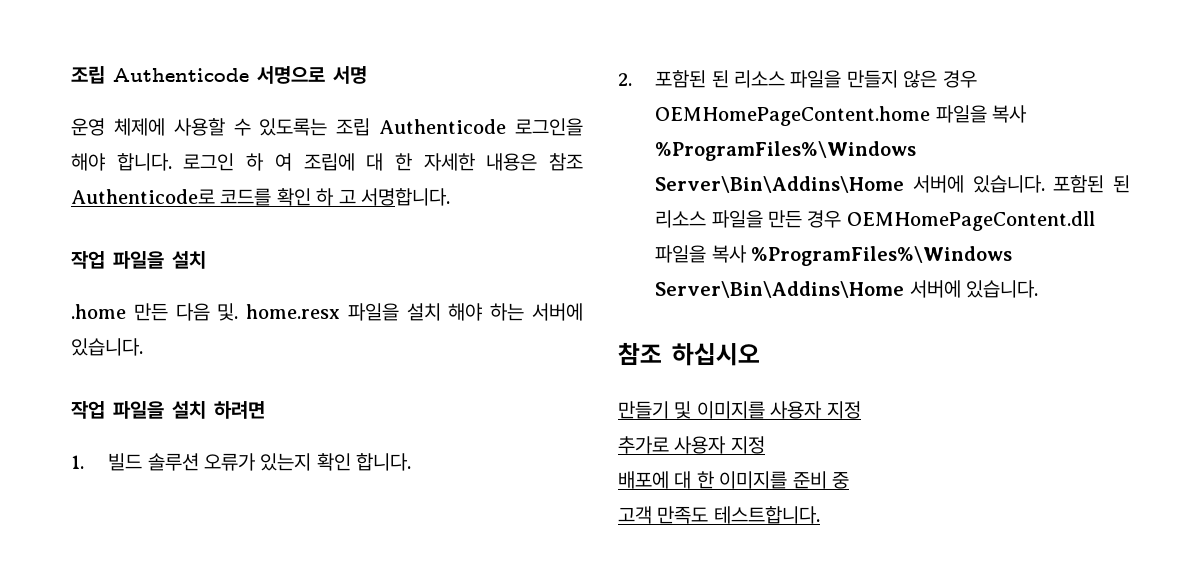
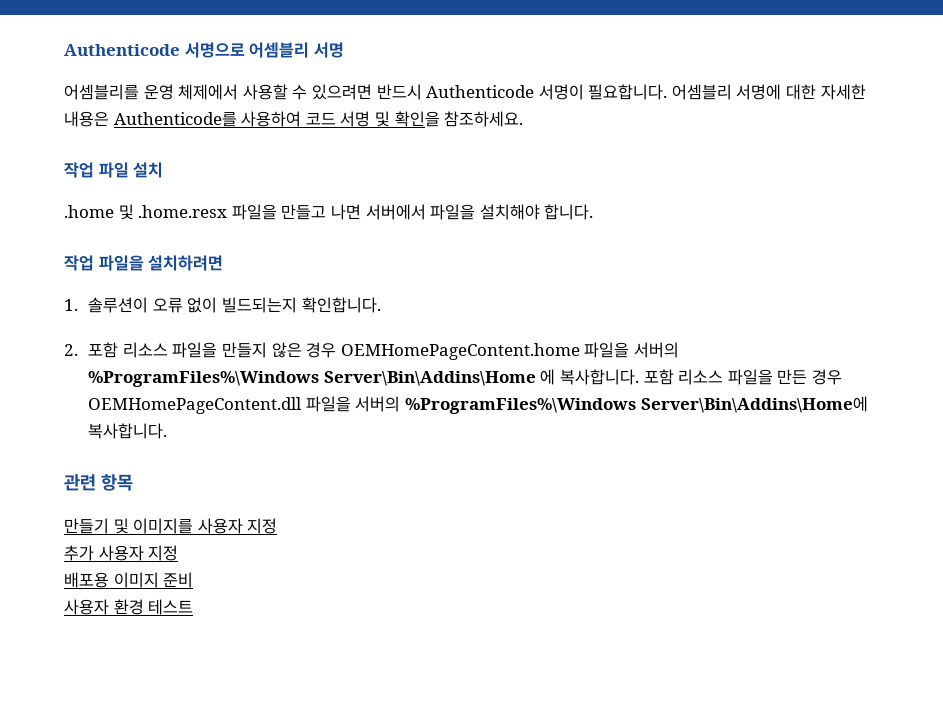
[71,66,105,84] 조립 -> (64, 50) none
(325, 75) none -> [249,42,310,58] 어셈블리
[71,118,583,136] [71,153,583,171] [71,188,450,206] [71,251,206,269] [71,303,583,321] [71,338,143,356] [71,401,265,419] [71,453,412,471] 운영 체제에 사용할 수 있도록는 조립 Authenticode 로그인을 해야 합니다. 로그인 하 여 조립에 대 한 자세한 내용은 참조 Authenticode로 코드를 확인 하 고 서명합니다. // 작업 파일을 설치 // .home 만든 다음 및. home.resx 파일을 설치 해야 하는 서버에 있습니다. // 작업 파일을 설치 하려면 // 1. 빌드 솔루션 오류가 있는지 확인 합니다. -> [64,84,866,100] [64,111,524,127] [64,162,164,178] [64,204,594,220] [64,255,224,271] [64,297,381,313] 어셈블리를 운영 체제에서 사용할 수 있으려면 반드시 Authenticode 서명이 필요합니다. 어셈블리 서명에 대한 자세한 내용은 Authenticode를 사용하여 코드 서명 및 확인을 참조하세요. // 작업 파일 설치 // .home 및 .home.resx 파일을 만들고 나면 서버에서 파일을 설치해야 합니다. // 작업 파일을 설치하려면 // 1. 솔루션이 오류 없이 빌드되는지 확인합니다.
[655,70,729,88] 포함된 된 -> [88,342,119,358] 포함
[992,105,1028,123] [655,141,917,161] [655,175,1130,193] 복사 %ProgramFiles%\Windows Server\Bin\Addins\Home 서버에 있습니다. 포함된 된 -> [633,342,679,358] [88,369,674,387] 서버의 %ProgramFiles%\Windows Server\Bin\Addins\Home 에 복사합니다. 포함
[711,245,1013,266] [655,280,1039,298] [618,342,760,366] 복사 %ProgramFiles%\Windows Server\Bin\Addins\Home 서버에 있습니다. // 참조 하십시오 -> [355,396,868,414] [88,423,168,439] [64,474,133,491] 서버의 %ProgramFiles%\Windows Server\Bin\Addins\Home에 복사합니다. // 관련 항목
[618,436,765,454] [618,471,849,489] [618,506,820,524] 추가로 사용자 지정 // 배포에 대 한 이미지를 준비 중 // 고객 만족도 테스트합니다. -> [64,545,179,561] [64,572,194,588] [64,599,194,615] 추가 사용자 지정 // 배포용 이미지 준비 // 사용자 환경 테스트

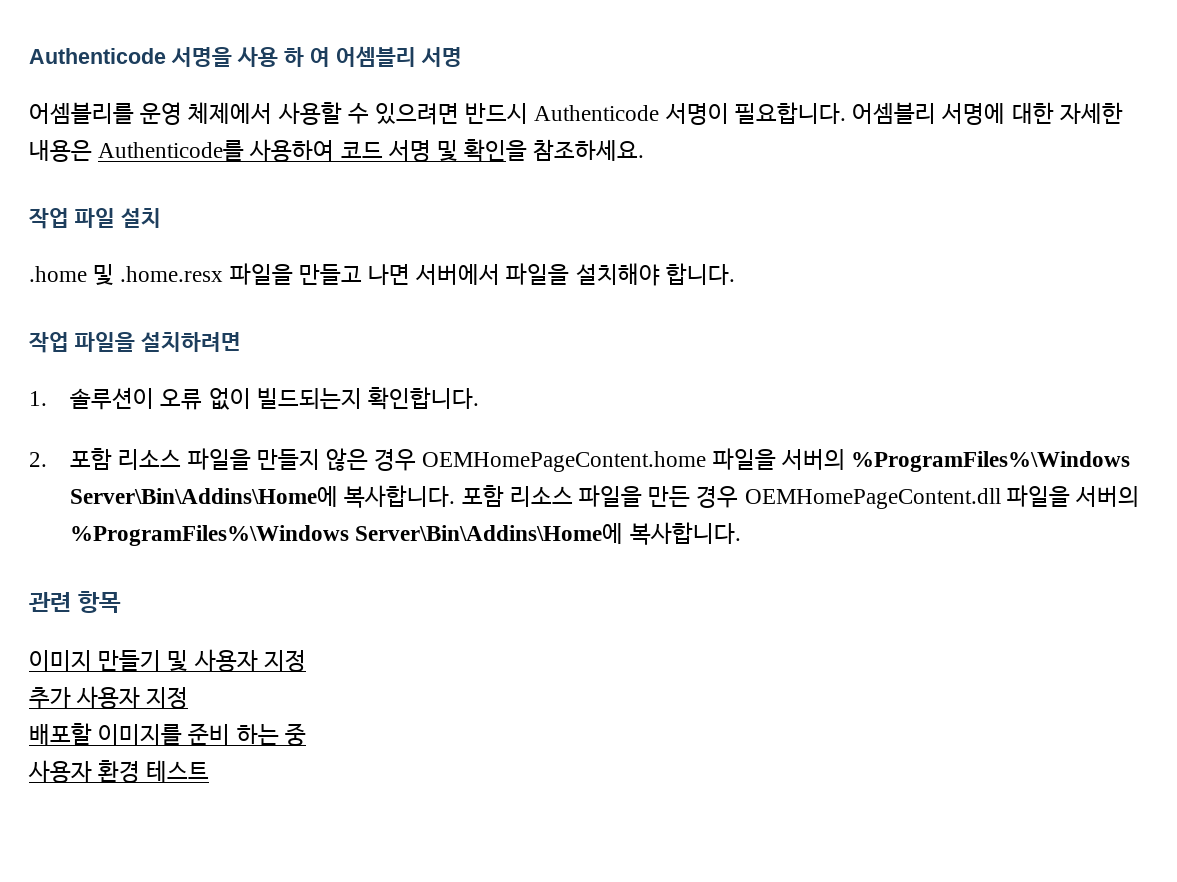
[64,42,245,58] Authenticode 서명으로 -> [29,47,330,67] Authenticode 서명을 사용 하 여
[323,369,556,386] Server\Bin\Addins\Home 에 -> [70,486,339,507] Server\Bin\Addins\Home에
(133, 482) none -> [29,650,92,671] 이미지
[133,518,194,534] 이미지를 -> (189, 660) none
[64,572,159,588] 배포용 이미지 -> [29,723,183,745] 배포할 이미지를
(194, 580) none -> [236,723,306,746] 하는 중

